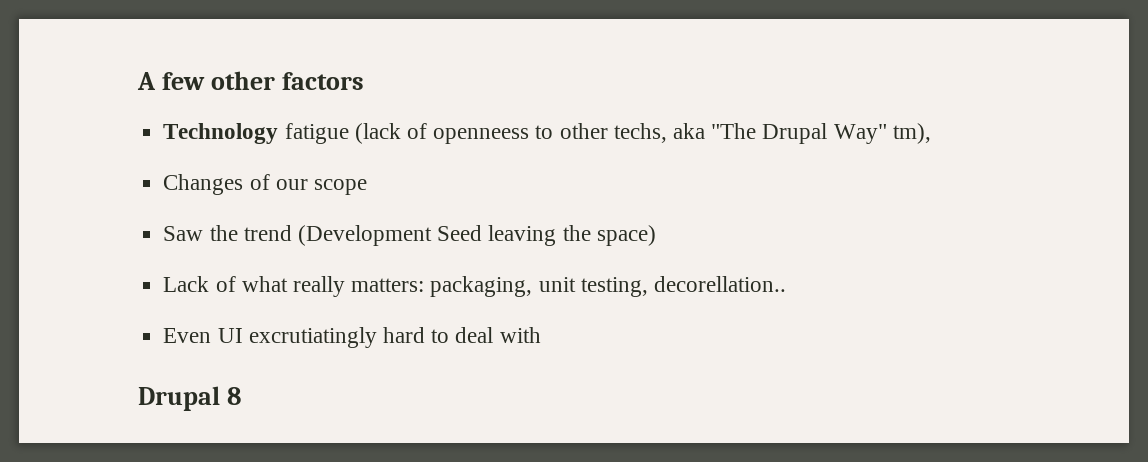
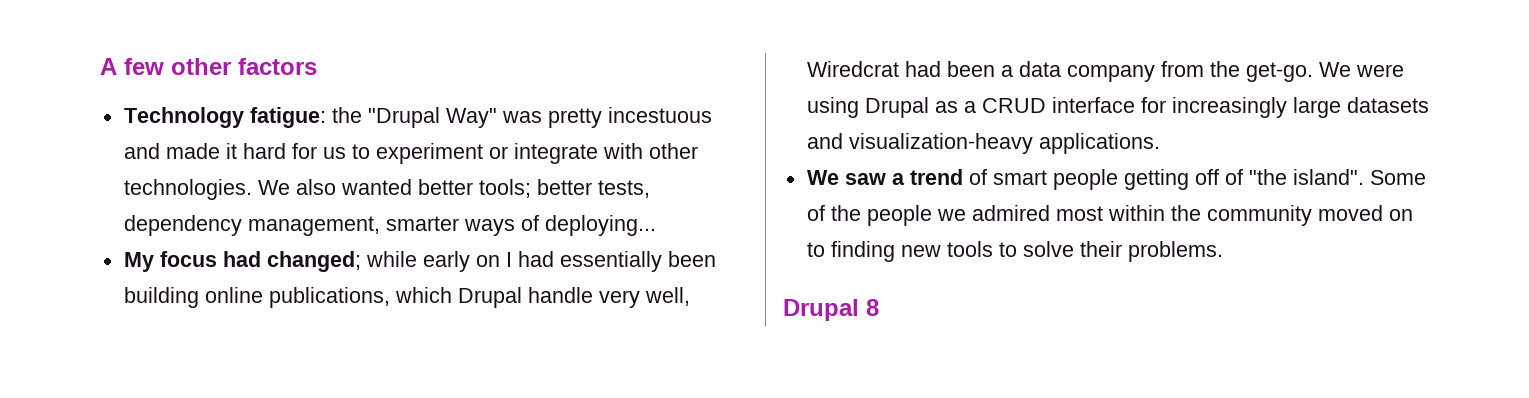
[284,123,931,144] [163,174,367,195] [163,225,656,246] [163,276,786,297] [163,327,541,348] fatigue (lack of openneess to other techs, aka "The Drupal Way" tm), // Changes of our scope // Saw the trend (Development Seed leaving the space) // Lack of what really matters: packaging, unit testing, decorellation.. // Even UI excrutiatingly hard to deal with -> [249,107,712,128] [123,143,698,164] [123,179,650,200] [123,215,656,236] [123,251,716,272] [123,287,690,308] [806,61,1404,82] [806,97,1429,118] [806,133,1160,154] [806,169,1426,190] [806,205,1413,226] [806,241,1223,262] fatigue: the "Drupal Way" was pretty incestuous and made it hard for us to experiment or integrate with other technologies. We also wanted better tools; better tests, dependency management, smarter ways of deploying... // My focus had changed; while early on I had essentially been building online publications, which Drupal handle very well, Wiredcrat had been a data company from the get-go. We were using Drupal as a CRUD interface for increasingly large datasets and visualization-heavy applications. // We saw a trend of smart people getting off of "the island". Some of the people we admired most within the community moved on to finding new tools to solve their problems.

